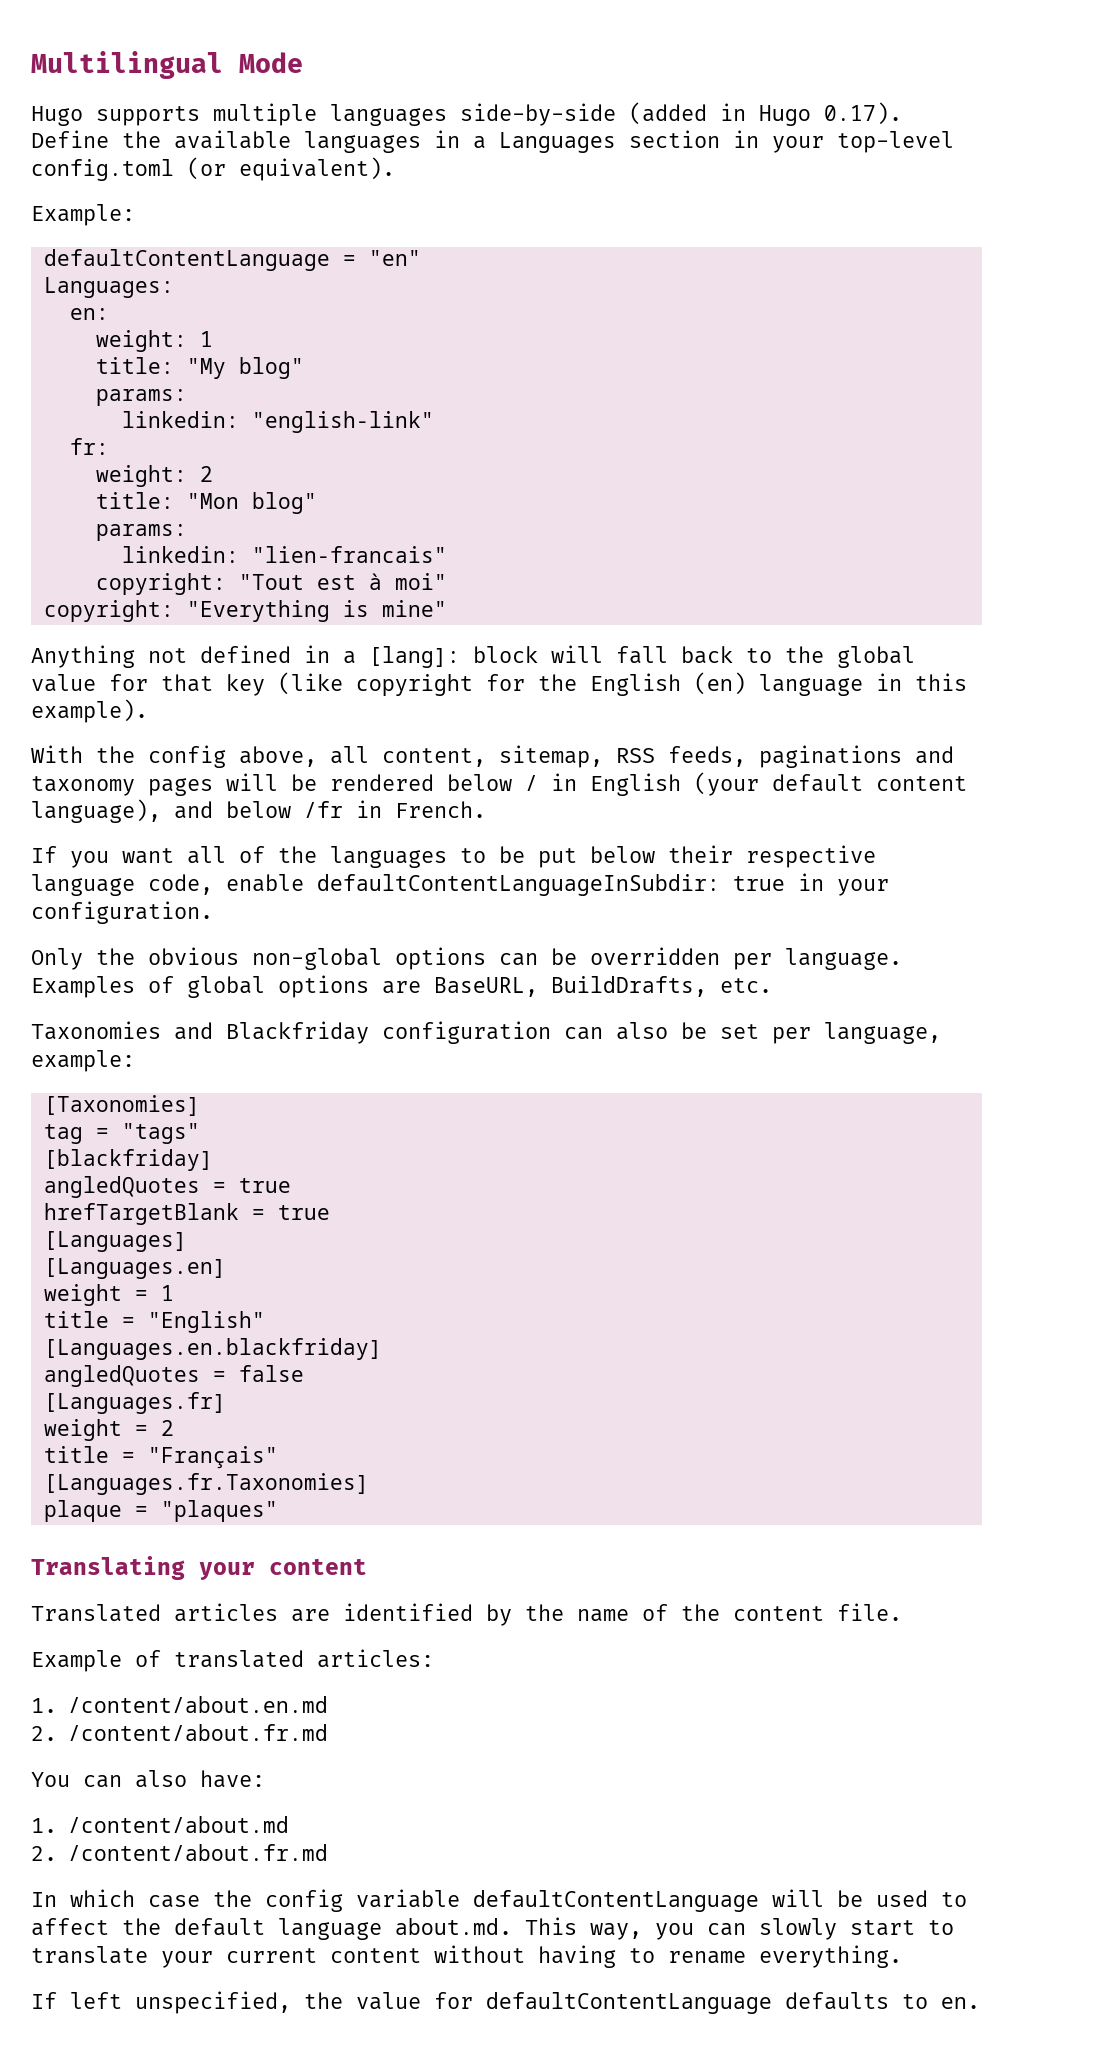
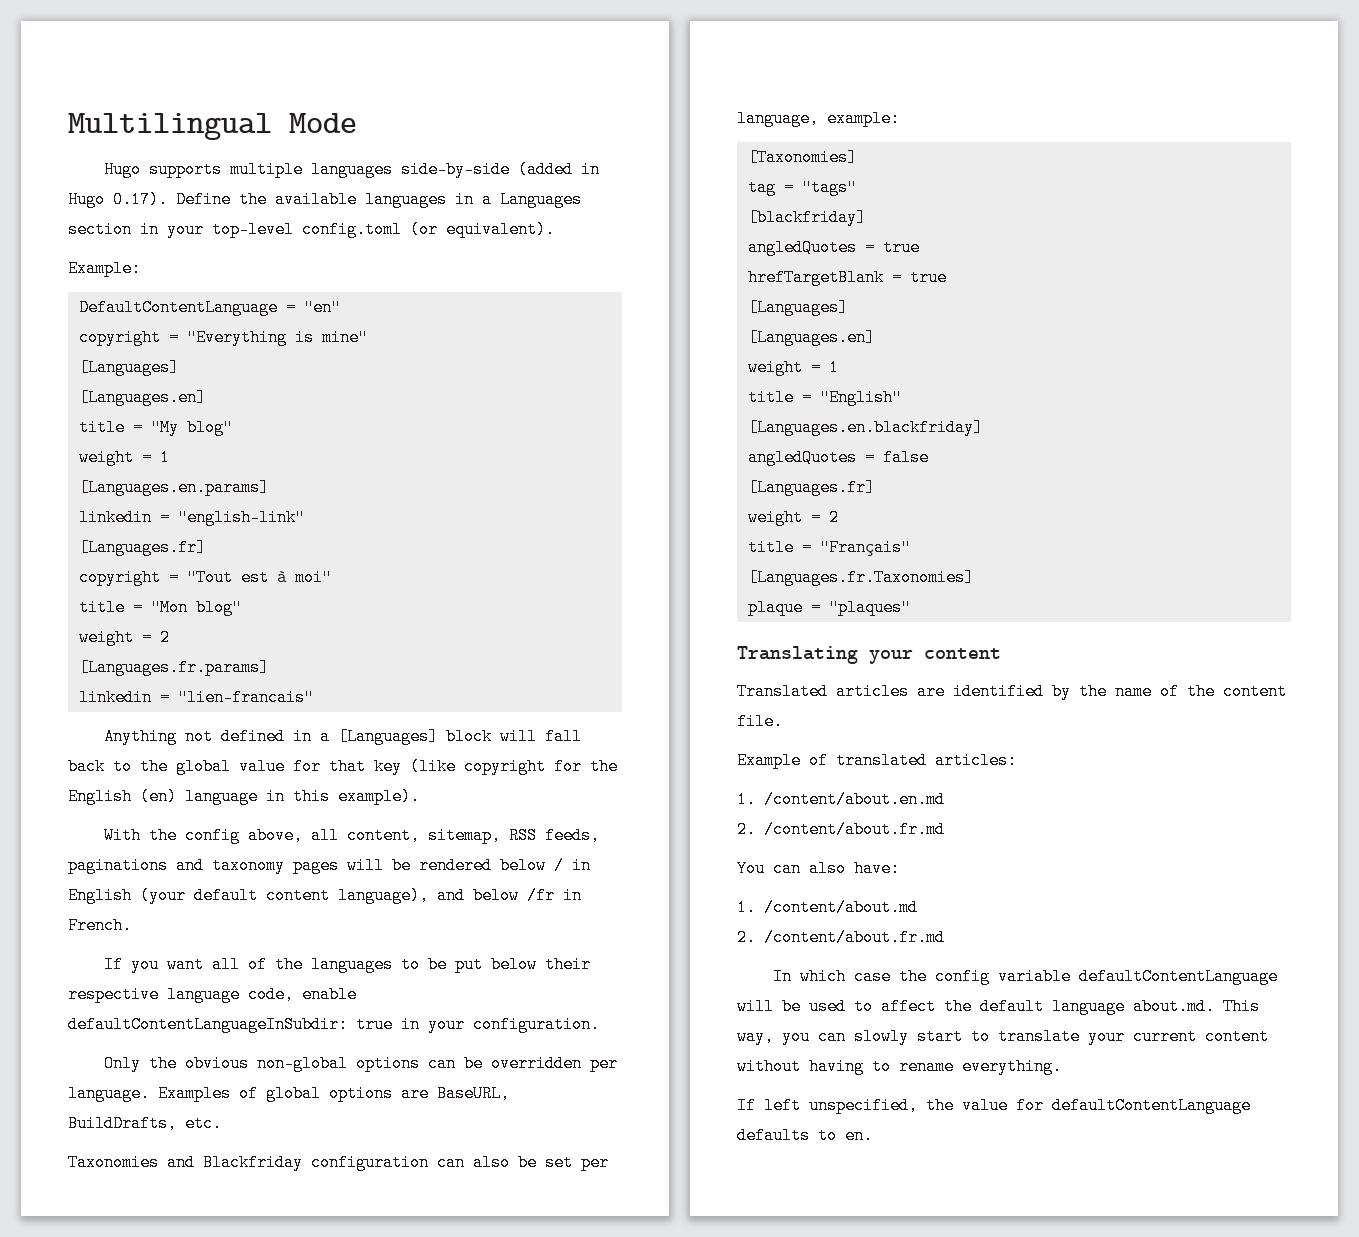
[43,249,330,271] defaultContentLanguage -> [78,299,278,316] DefaultContentLanguage
[43,277,174,298] [69,308,109,320] [95,330,213,352] [95,357,304,379] [95,389,187,406] [121,411,434,433] [69,438,109,455] [95,465,213,487] [95,492,317,514] [95,524,187,541] [121,546,447,563] [95,573,447,595] [43,600,447,622] Languages: // en: // weight: 1 // title: "My blog" // params: // linkedin: "english-link" // fr: // weight: 2 // title: "Mon blog" // params: // linkedin: "lien-francais" // copyright: "Tout est à moi" // copyright: "Everything is mine" -> [78,329,368,346] [78,359,179,376] [78,389,206,406] [78,419,233,436] [78,449,170,466] [78,479,269,496] [78,509,305,526] [78,539,206,556] [78,569,332,586] [78,599,242,616] [78,629,170,646] [78,659,269,676] [78,689,314,706] copyright = "Everything is mine" // [Languages] // [Languages.en] // title = "My blog" // weight = 1 // [Languages.en.params] // linkedin = "english-link" // [Languages.fr] // copyright = "Tout est à moi" // title = "Mon blog" // weight = 2 // [Languages.fr.params] // linkedin = "lien-francais"
[369,646,460,668] [lang]: -> [338,728,439,745] [Languages]

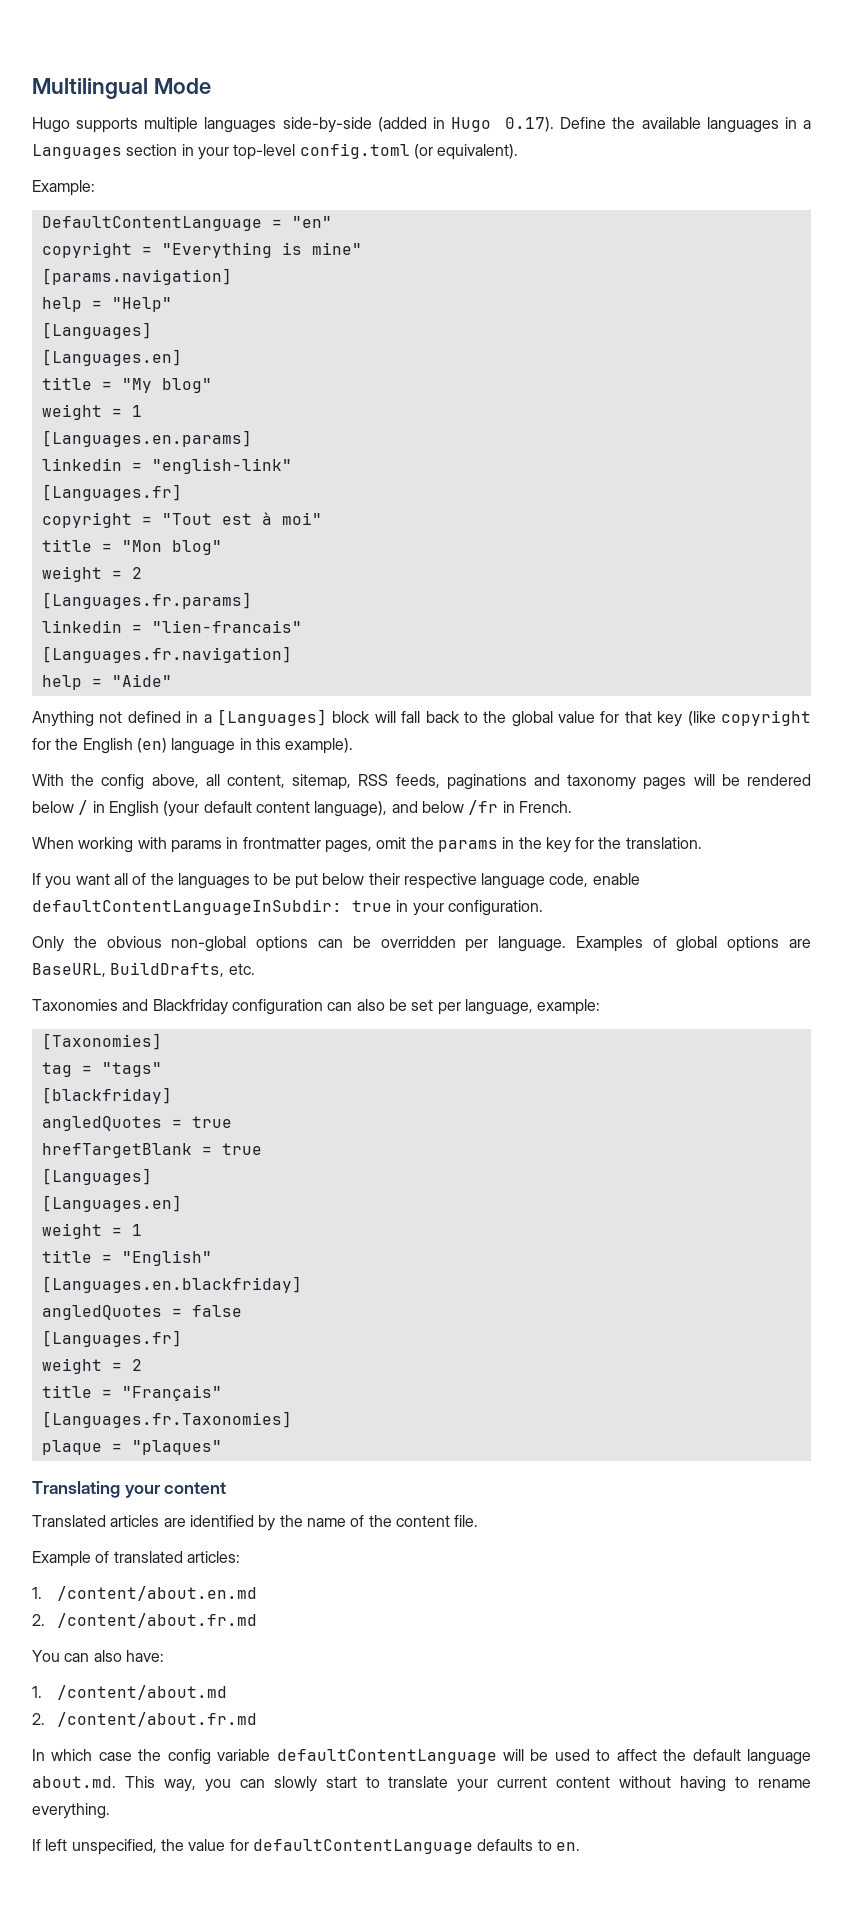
(368, 337) none -> [41,268,232,285] [41,297,172,312] // [params.navigation] // help = "Help"
(314, 697) none -> [41,646,292,663] [41,674,172,690] // [Languages.fr.navigation] // help = "Aide"
(132, 925) none -> [32,837,702,853] // When working with params in frontmatter pages, omit the params in the key for the translation.

